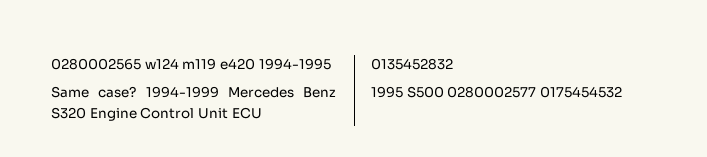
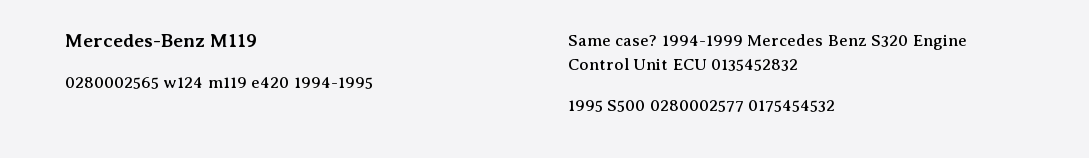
(51, 64) none -> [65,34,258,47] Mercedes-Benz M119 //

